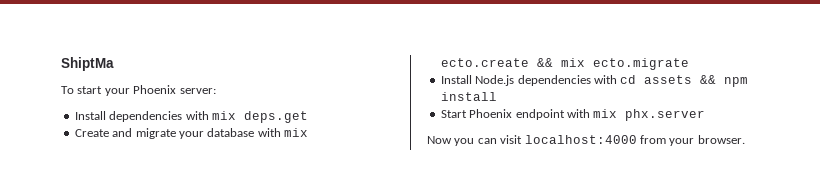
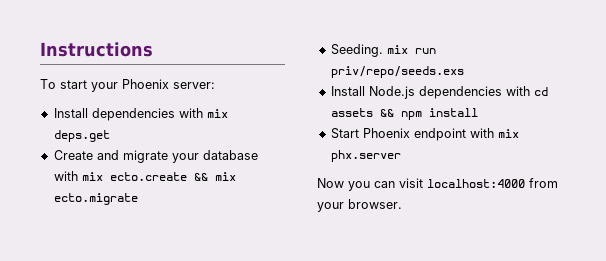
[61,57,114,71] ShiptMa -> [40,42,153,57] Instructions
(689, 64) none -> [330,44,436,57] [330,66,464,78] // Seeding. mix run priv/repo/seeds.exs

